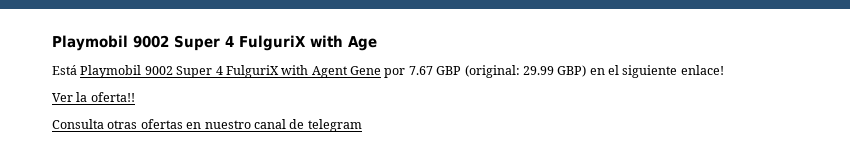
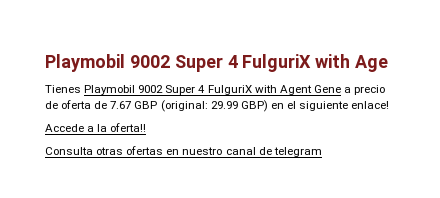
[52,65,77,75] Está -> [45,85,81,93] Tienes
[384,68,406,78] por -> [343,85,386,95] [45,100,108,109] a precio de oferta de
[52,93,73,102] Ver -> [45,124,95,132] Accede a

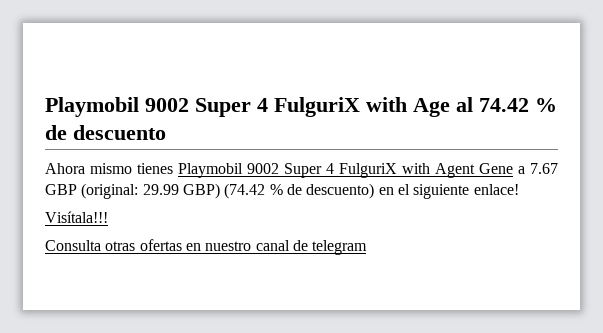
[45,85,81,93] // Tienes -> [456,97,557,112] [45,125,166,140] [45,163,173,174] al 74.42 % de descuento // Ahora mismo tienes
[354,85,386,95] [45,100,108,109] precio de oferta de -> (525, 170) none
(268, 106) none -> [224,183,375,199] (74.42 % de descuento)
[45,123,147,132] Accede a la oferta!! -> [45,211,108,223] Visítala!!!

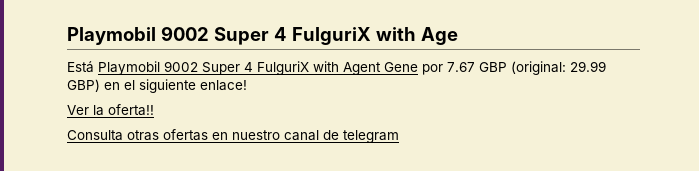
[456,97,557,112] [45,125,166,140] [45,163,173,174] al 74.42 % de descuento // Ahora mismo tienes -> [67,61,94,73] // Está
[518,166,525,174] a -> [422,64,443,75] por
[224,183,375,199] (74.42 % de descuento) -> (100, 85) none
[45,211,108,223] Visítala!!! -> [67,104,154,116] Ver la oferta!!

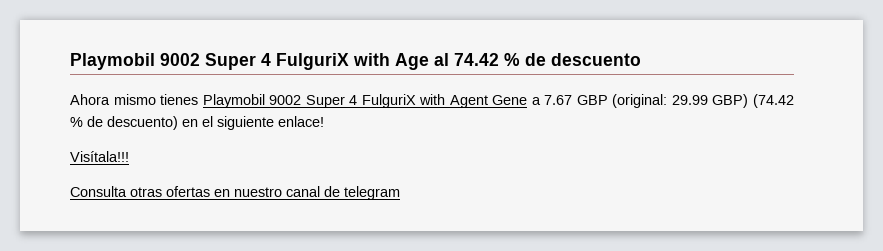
[67,61,94,73] // Está -> [434,53,641,66] [70,94,199,105] al 74.42 % de descuento // Ahora mismo tienes
[422,64,443,75] por -> [531,97,541,105] a
(100, 85) none -> [752,94,794,108] [70,116,178,130] (74.42 % de descuento)
[67,104,154,116] Ver la oferta!! -> [70,151,129,162] Visítala!!!

